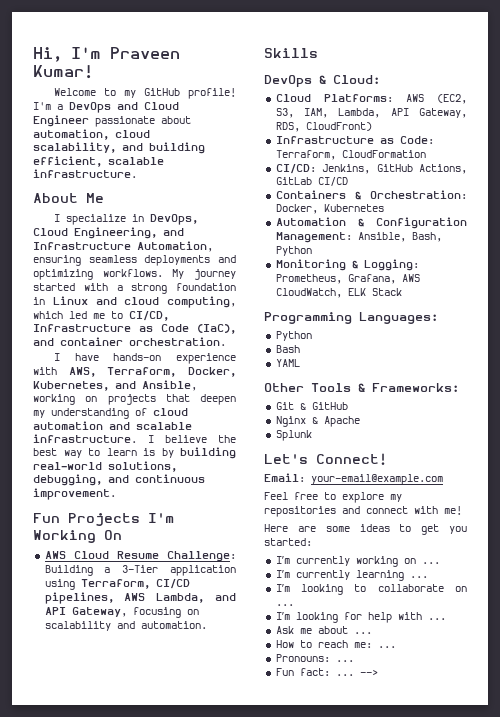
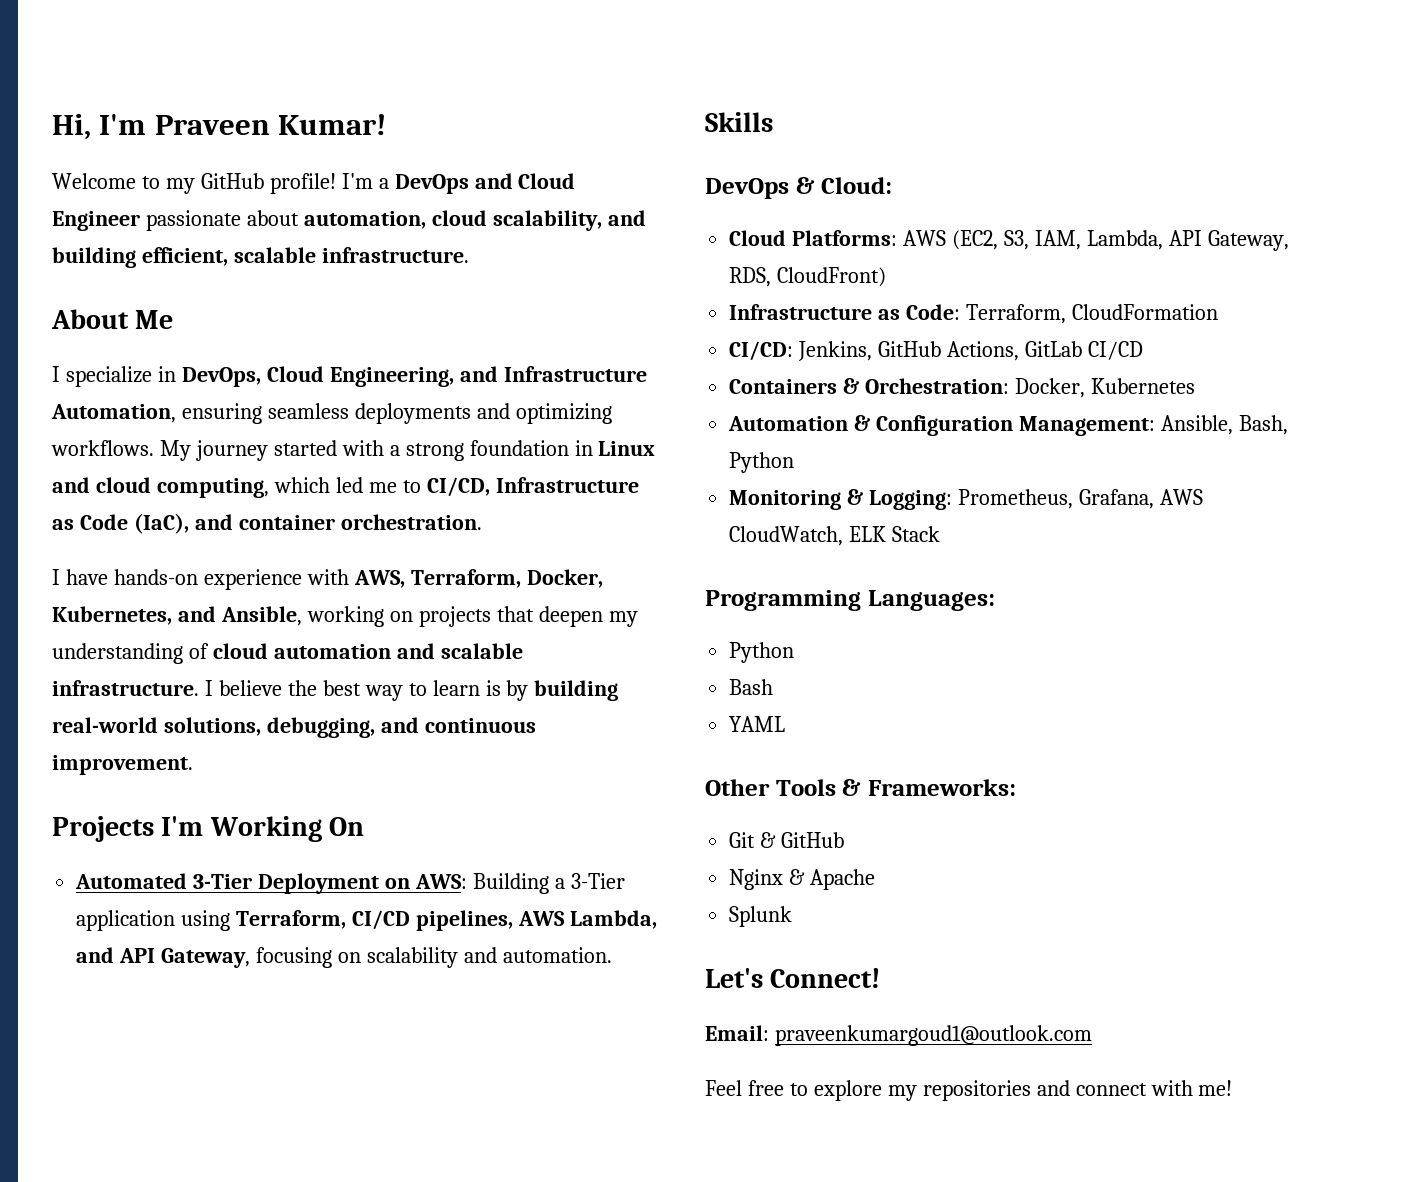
[33,513,60,523] Fun -> (193, 765) none
[44,551,236,562] AWS Cloud Resume Challenge: -> [75,873,467,894] Automated 3-Tier Deployment on AWS:
[311,474,443,485] your-email@example.com -> [774,1025,1092,1046] praveenkumargoud1@outlook.com
[264,524,467,535] [264,538,312,546] [275,556,440,567] [275,570,428,581] [275,584,467,595] [275,604,294,606] [275,612,446,623] [275,626,372,634] [275,640,396,648] [275,654,354,662] [275,668,378,676] // Here are some ideas to get you started: // I’m currently working on ... // I’m currently learning ... // I’m looking to collaborate on ... // I’m looking for help with ... // Ask me about ... // How to reach me: ... // Pronouns: ... // Fun fact: ... --> -> (1233, 1088) none

